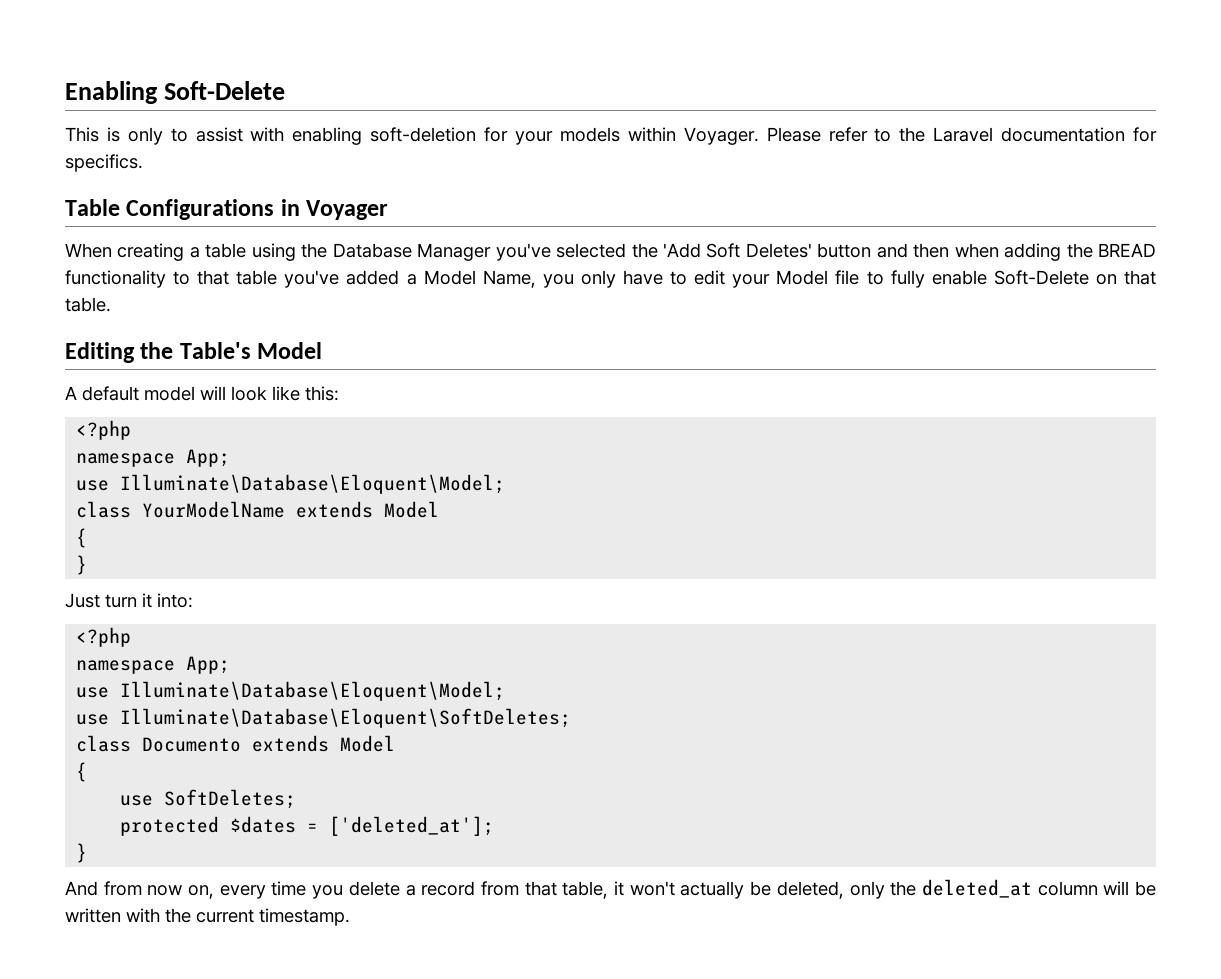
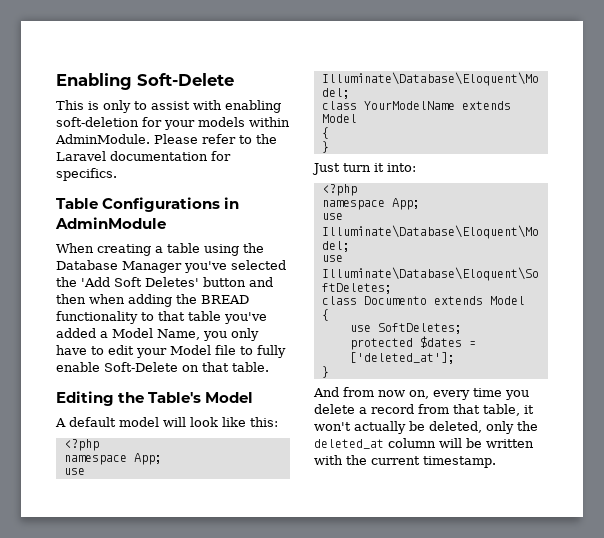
[683,127,759,145] Voyager. -> [55,134,150,144] AdminModule.
[306,200,389,220] Voyager -> [55,217,166,229] AdminModule

